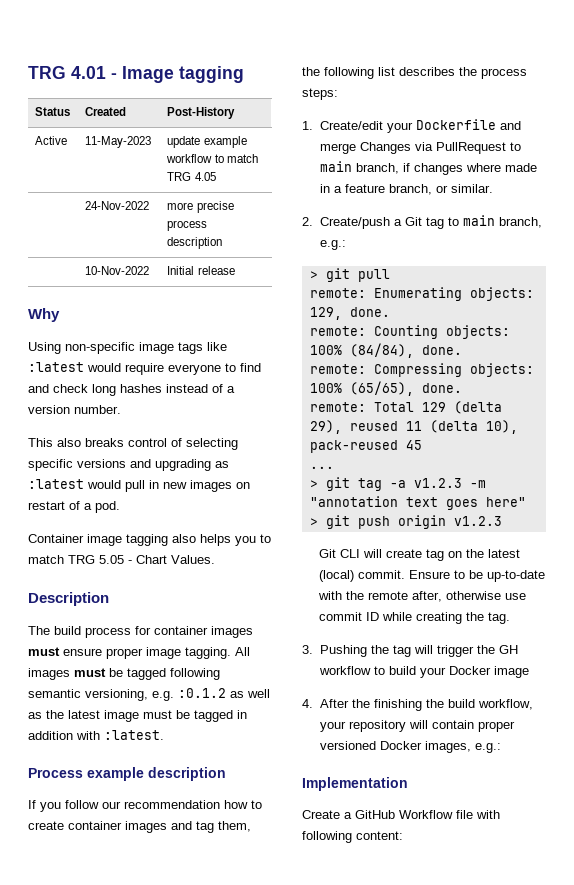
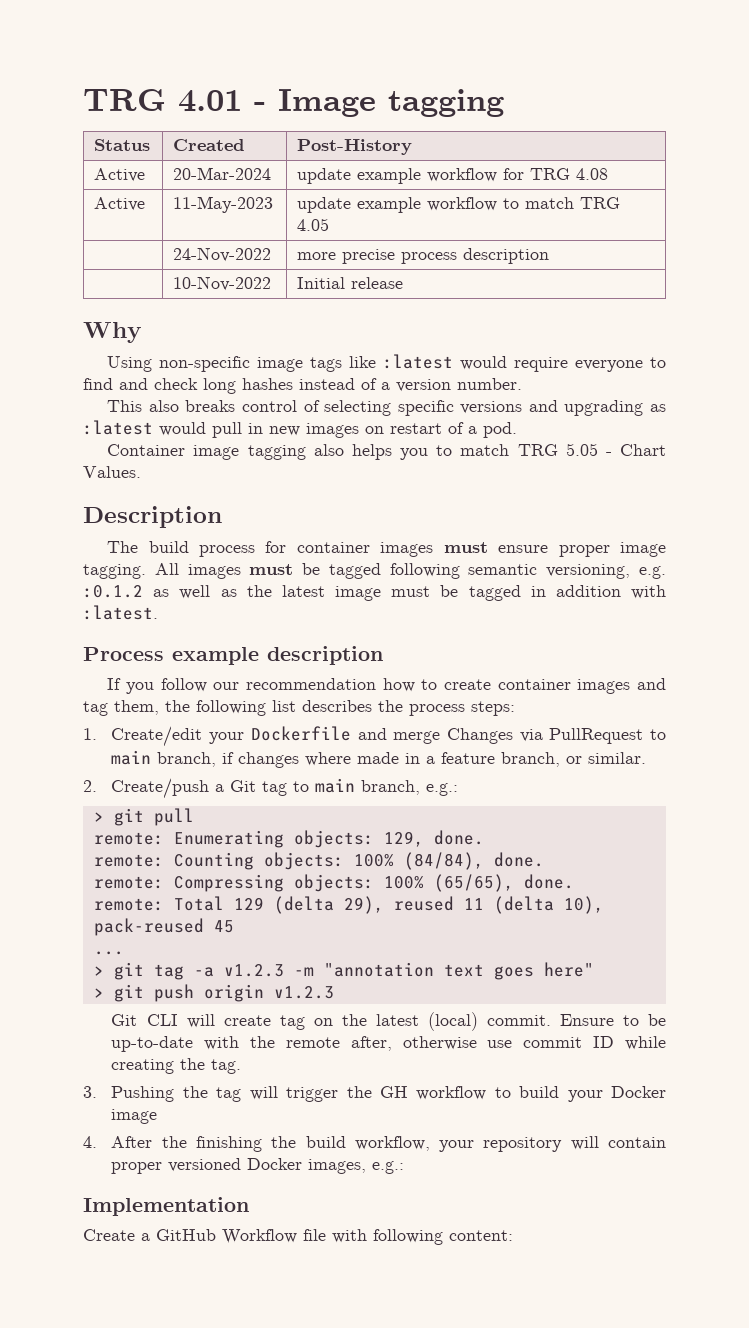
(236, 113) none -> [94,168,146,182] [173,167,272,180] [297,168,609,184] // Active | 20-Mar-2024 | update example workflow for TRG 4.08

